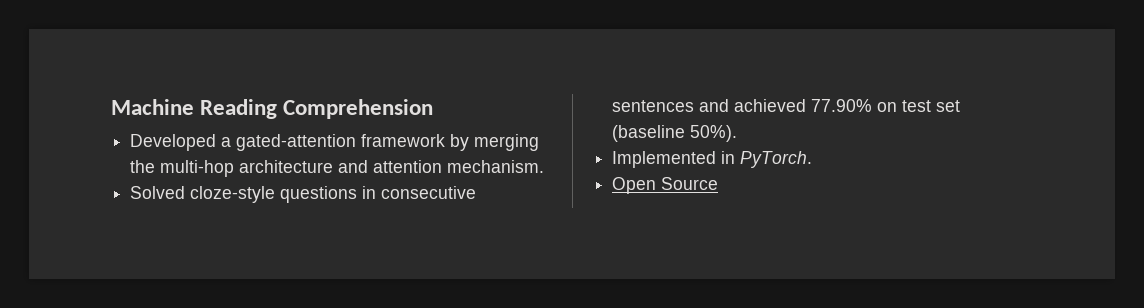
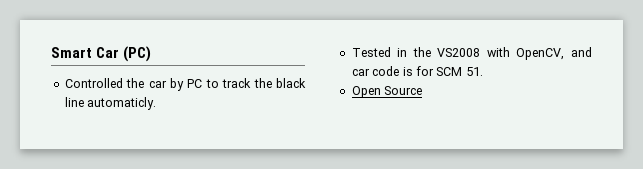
[111,99,434,119] [130,134,540,151] [130,160,545,177] [130,186,477,203] [612,99,961,112] [612,125,738,142] [612,151,813,168] Machine Reading Comprehension // Developed a gated-attention framework by merging the multi-hop architecture and attention mechanism. // Solved cloze-style questions in consecutive sentences and achieved 77.90% on test set (baseline 50%). // Implemented in PyTorch. -> [51,46,152,62] [64,78,306,91] [64,97,157,110] [351,47,592,60] [351,66,483,76] Smart Car (PC) // Controlled the car by PC to track the black line automaticly. // Tested in the VS2008 with OpenCV, and car code is for SCM 51.

